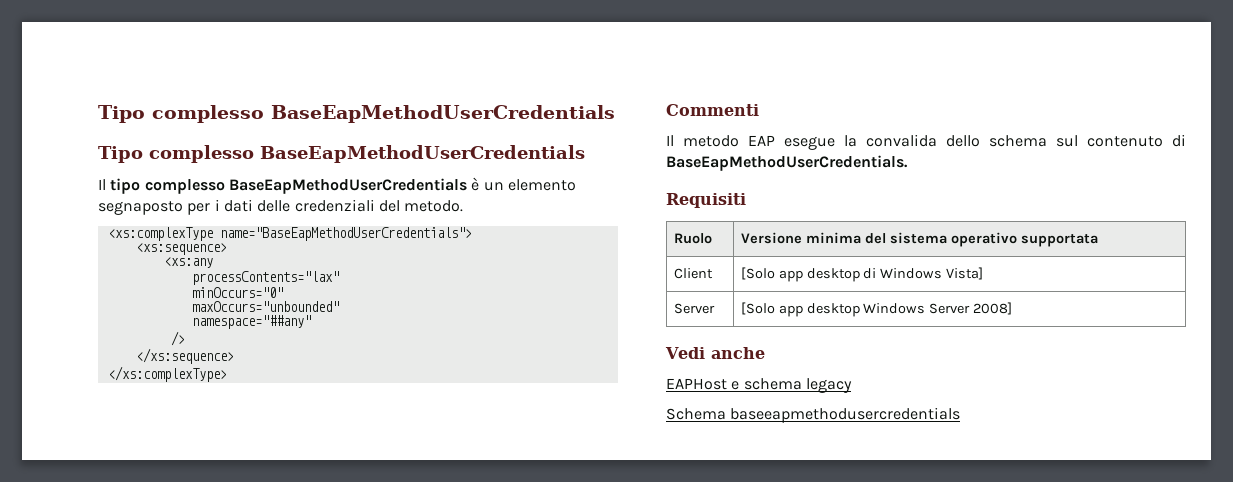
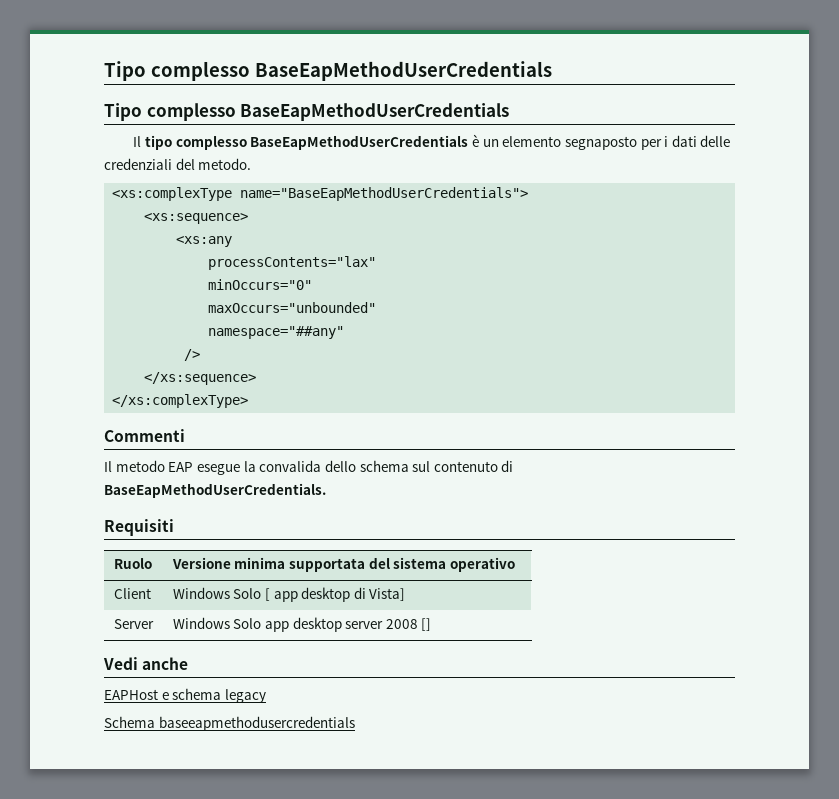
(861, 238) none -> [288,558,365,572] supportata
[1020,234,1098,247] supportata -> (515, 564) none
[740,267,775,280] [Solo -> [172,587,270,601] Windows Solo [
[880,268,943,279] Windows -> (366, 593) none
[740,302,1013,317] [Solo app desktop Windows Server 2008] -> [172,617,432,632] Windows Solo app desktop server 2008 []

